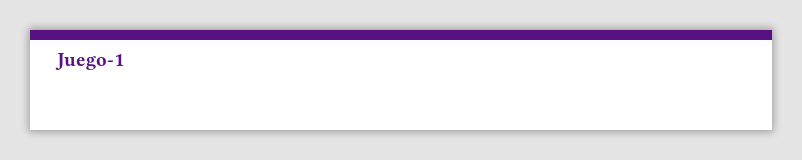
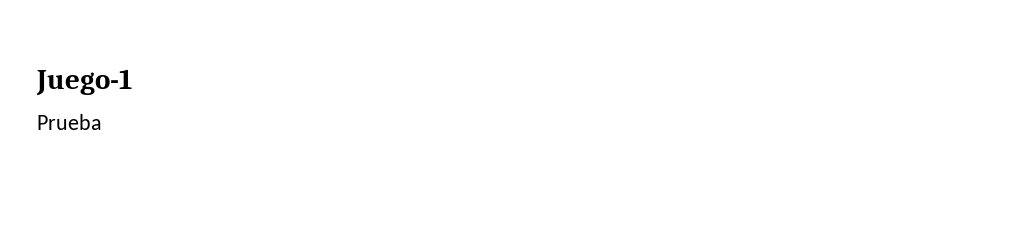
(124, 61) none -> [37,114,102,130] // Prueba

